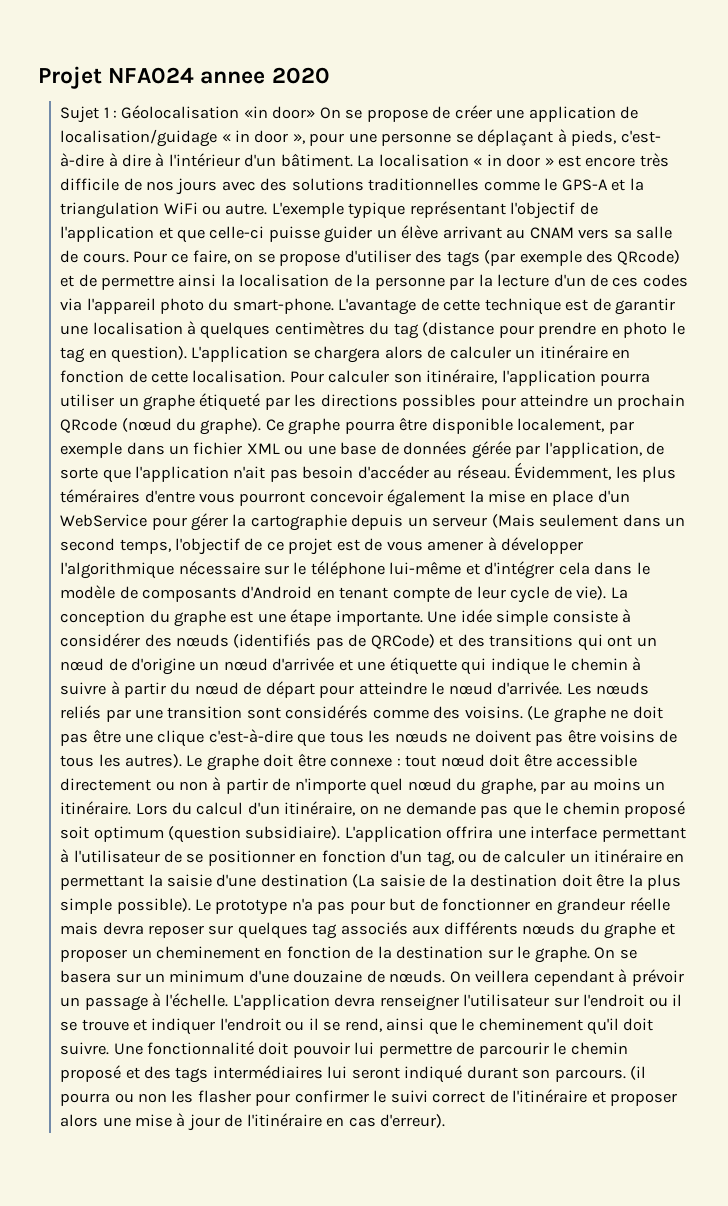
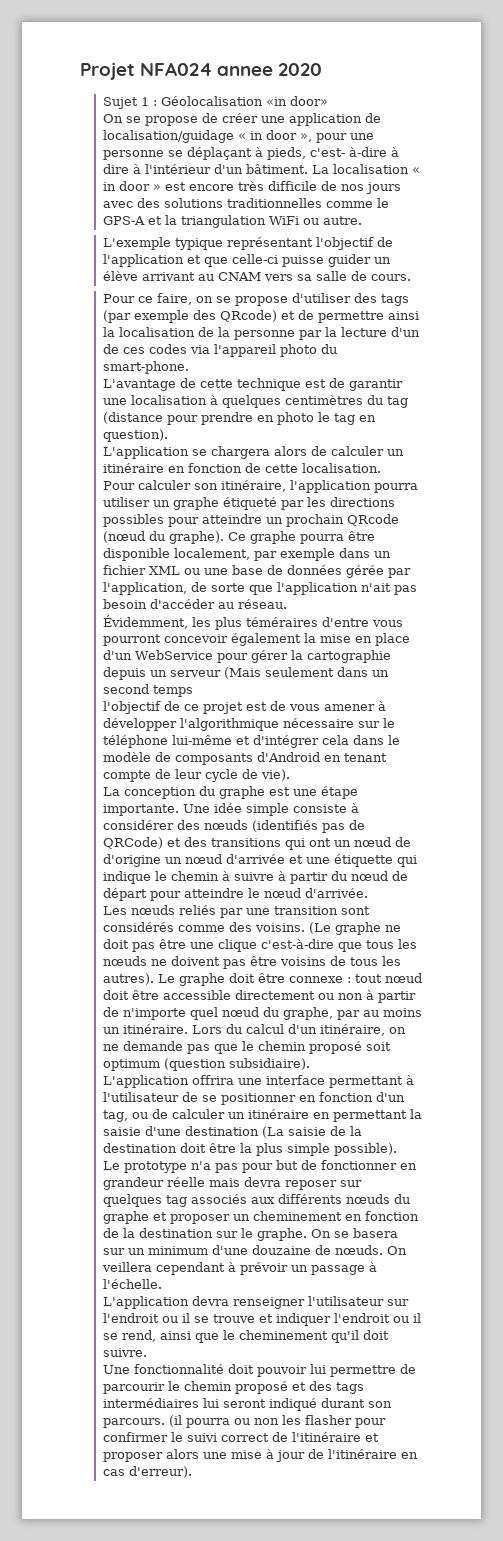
(316, 112) none -> (329, 101) //
(268, 209) none -> (363, 220) //
(129, 258) none -> (412, 277) //
(334, 306) none -> (190, 367) //
(187, 354) none -> (169, 435) //
(286, 376) none -> (382, 468) //
(510, 472) none -> (288, 604) //
[119,539,171,554] temps, -> [153,685,194,697] temps //
(607, 593) none -> (291, 775) //
(563, 688) none -> (369, 893) //
(341, 833) none -> (311, 1064) //
(191, 906) none -> (398, 1149) //
(229, 1000) none -> (163, 1284) //
(110, 1048) none -> (148, 1352) //

